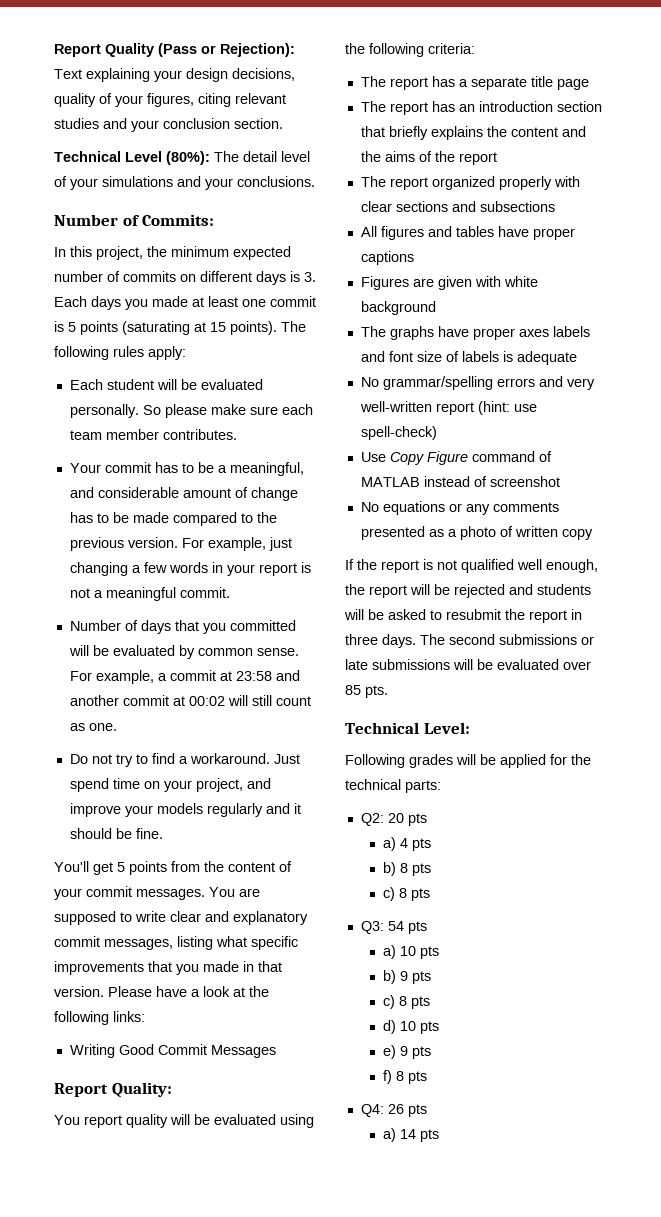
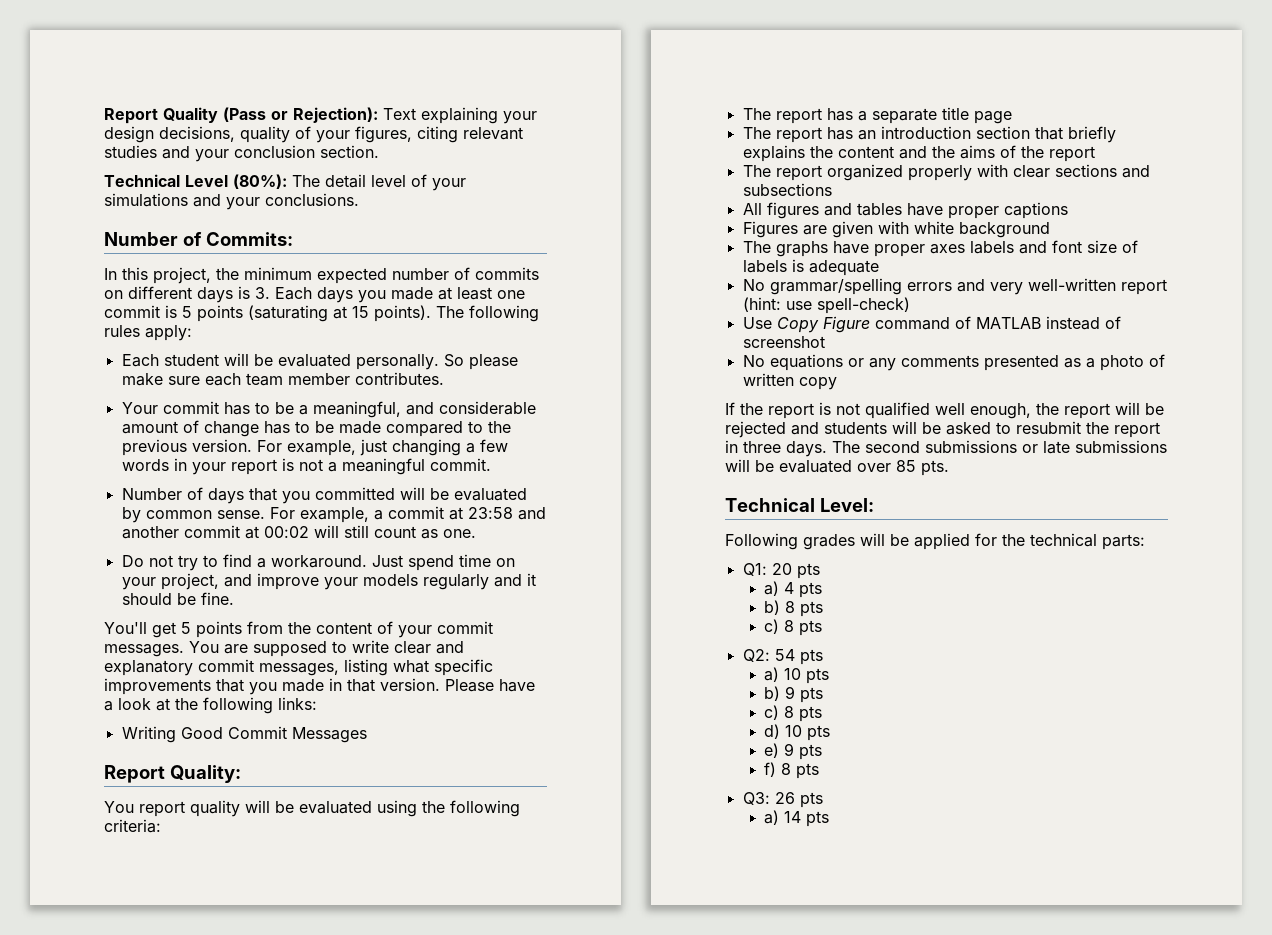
[360,813,384,826] Q2: -> [742,563,767,576] Q1:
[360,921,384,934] Q3: -> [742,649,770,662] Q2:
[360,1104,384,1117] Q4: -> [742,792,770,805] Q3:

